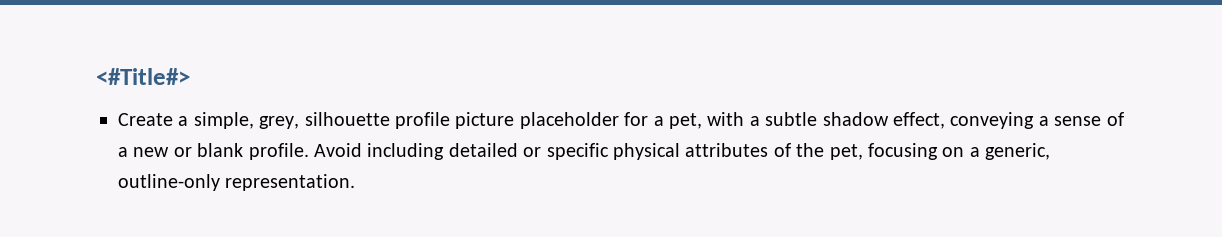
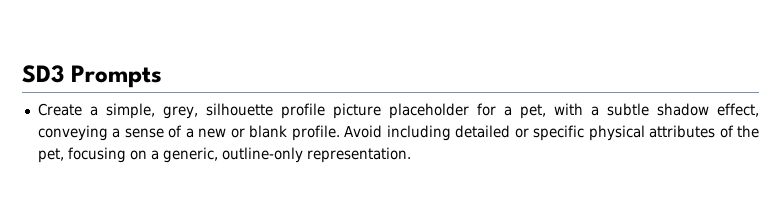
[96,68,190,85] <#Title#> -> [22,65,162,88] SD3 Prompts

